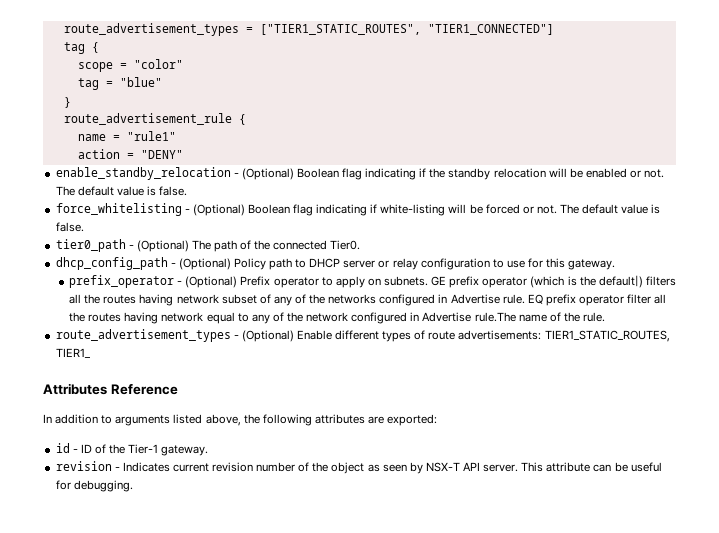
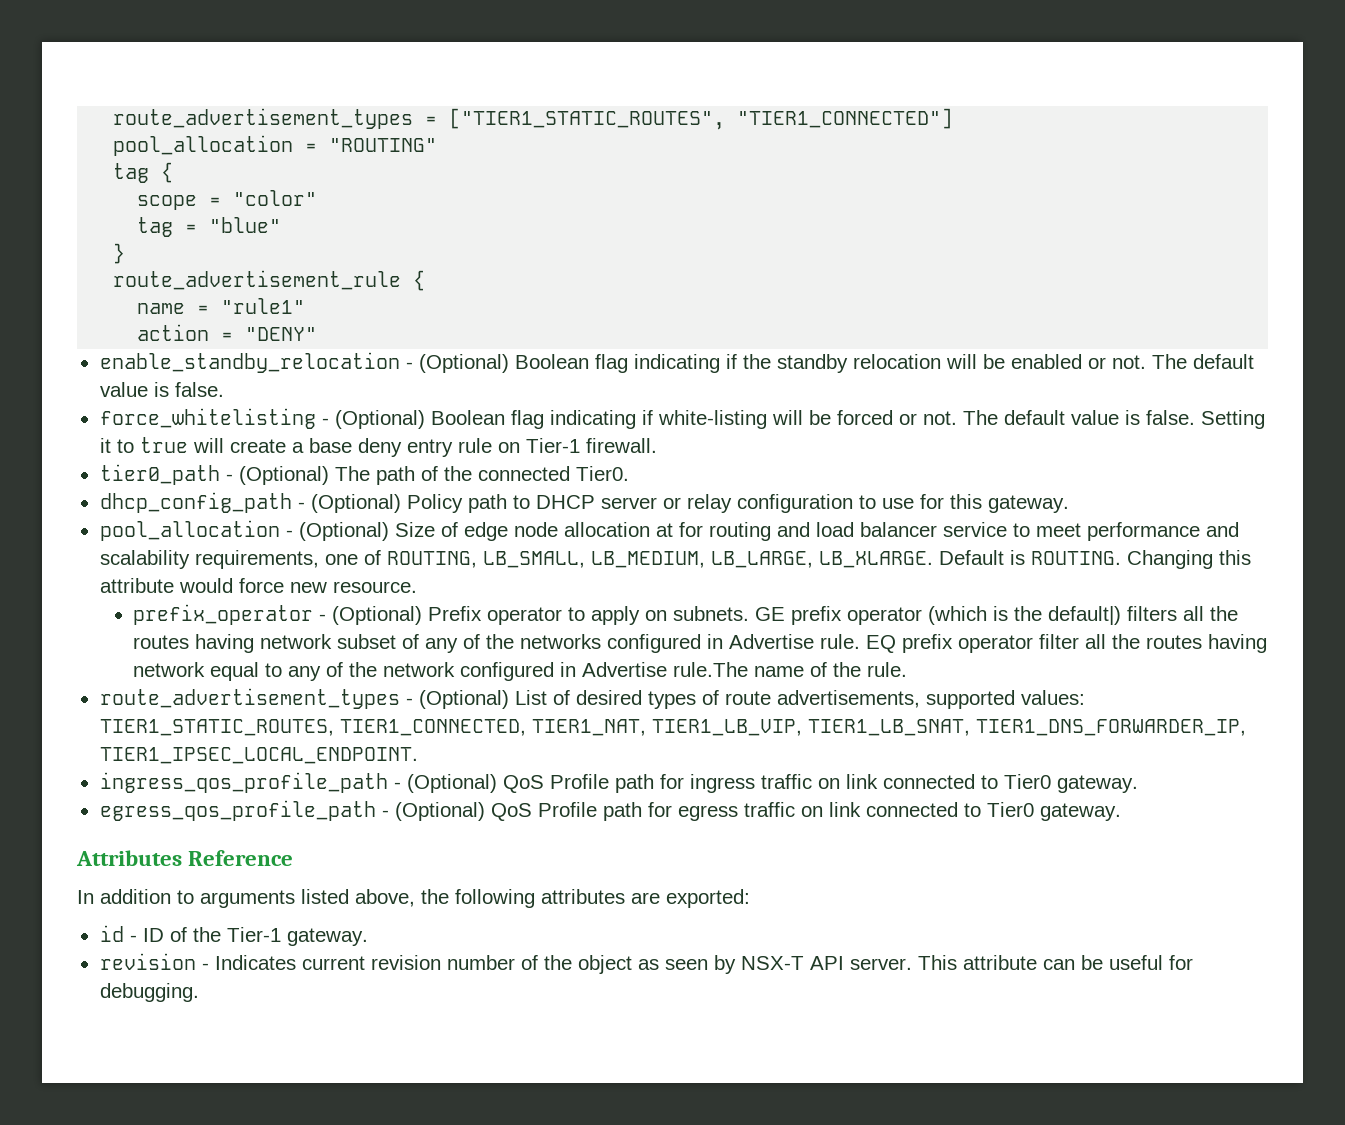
(554, 29) none -> [113,135,438,156] // pool_allocation = "ROUTING"
(84, 227) none -> [1200,410,1265,429] [99,437,657,457] Setting it to true will create a base deny entry rule on Tier-1 firewall.
(616, 264) none -> [99,520,1239,541] [99,550,1251,569] [99,578,417,593] // pool_allocation - (Optional) Size of edge node allocation at for routing and load balancer service to meet performance and scalability requirements, one of ROUTING, LB_SMALL, LB_MEDIUM, LB_LARGE, LB_XLARGE. Default is ROUTING. Changing this attribute would force new resource.
[296,330,670,342] [55,348,90,358] Enable different types of route advertisements: TIER1_STATIC_ROUTES, TIER1_ -> [514,690,1085,709] [99,719,1246,736] [99,747,418,764] [99,772,1138,793] [99,800,1121,821] List of desired types of route advertisements, supported values: TIER1_STATIC_ROUTES, TIER1_CONNECTED, TIER1_NAT, TIER1_LB_VIP, TIER1_LB_SNAT, TIER1_DNS_FORWARDER_IP, TIER1_IPSEC_LOCAL_ENDPOINT. // ingress_qos_profile_path - (Optional) QoS Profile path for ingress traffic on link connected to Tier0 gateway. // egress_qos_profile_path - (Optional) QoS Profile path for egress traffic on link connected to Tier0 gateway.

